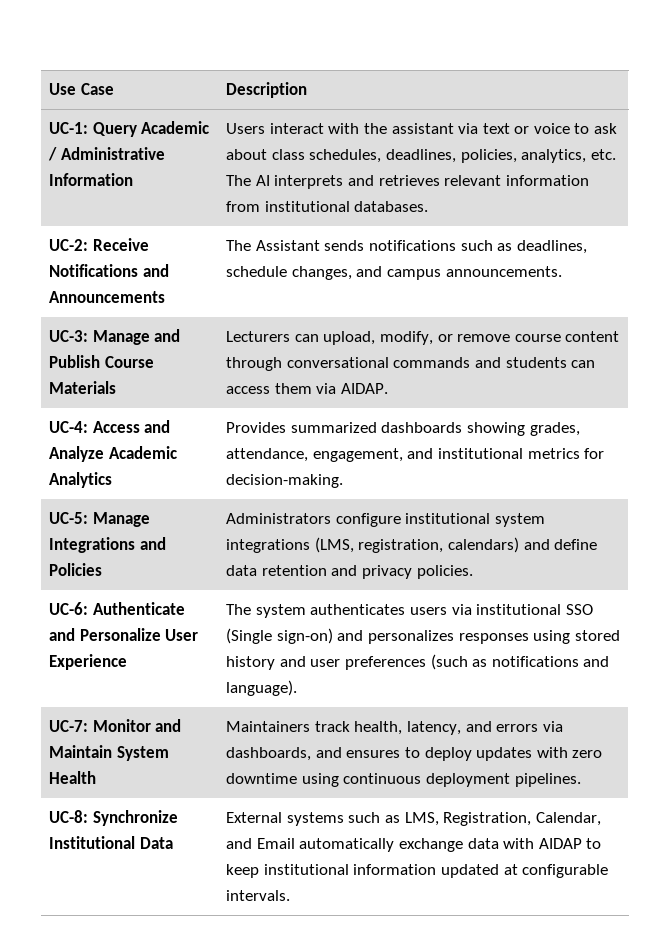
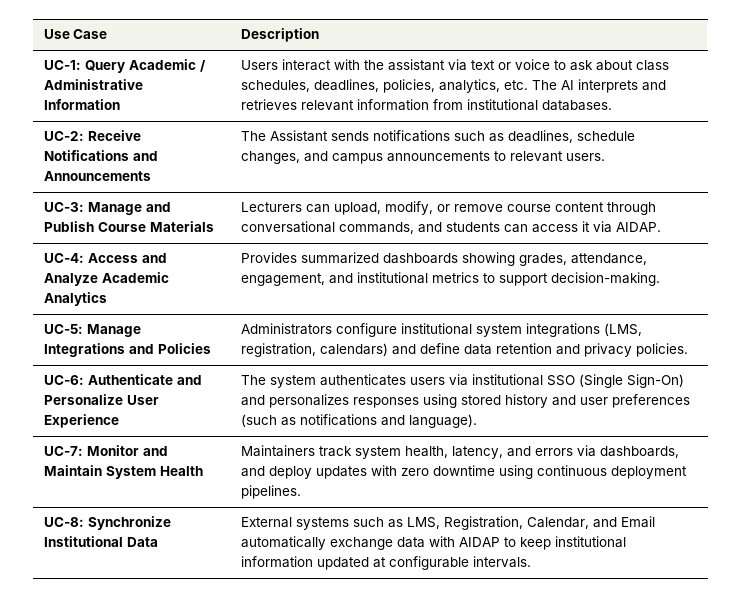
[445,266,562,277] announcements. -> [386,151,605,162] announcements to relevant users.
[393,357,471,368] commands -> [338,222,414,234] commands,
[274,383,312,394] them -> [581,221,590,232] it
[584,448,605,459] for -> [482,273,548,286] to support
[276,628,333,644] sign-on) -> [626,374,684,388] Sign-On)
(350, 726) none -> [354,446,401,459] system
[346,747,420,758] ensures to -> (265, 471) none

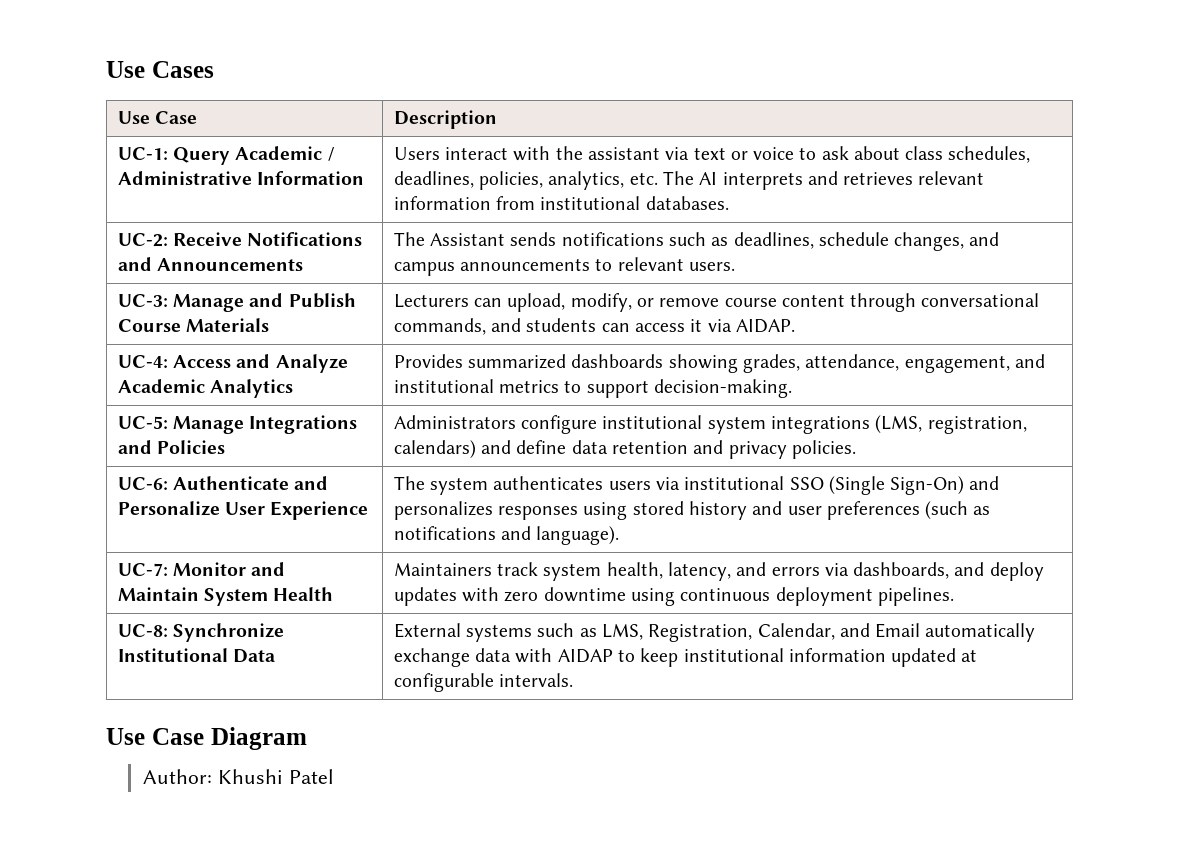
[43,29,70,39] Use -> [106,61,214,78] [117,111,150,124] Use Cases // Use
(531, 562) none -> [106,727,307,750] [142,769,333,784] // Use Case Diagram // Author: Khushi Patel

